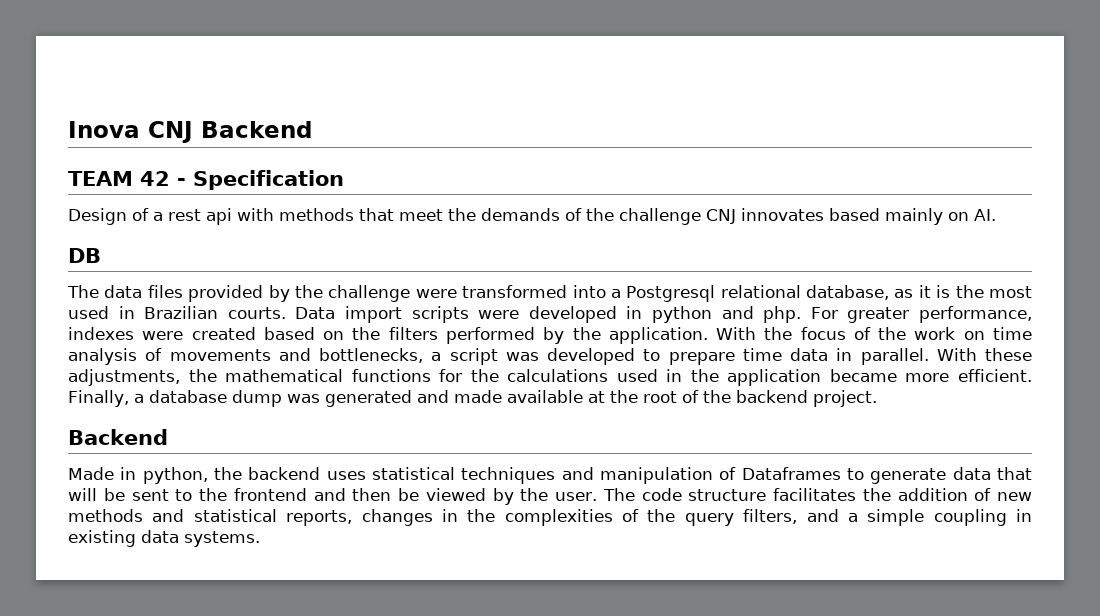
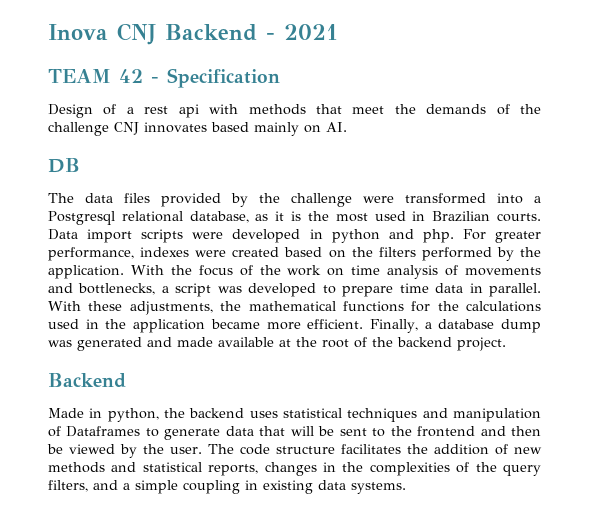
(312, 129) none -> [265,24,338,40] - 2021

